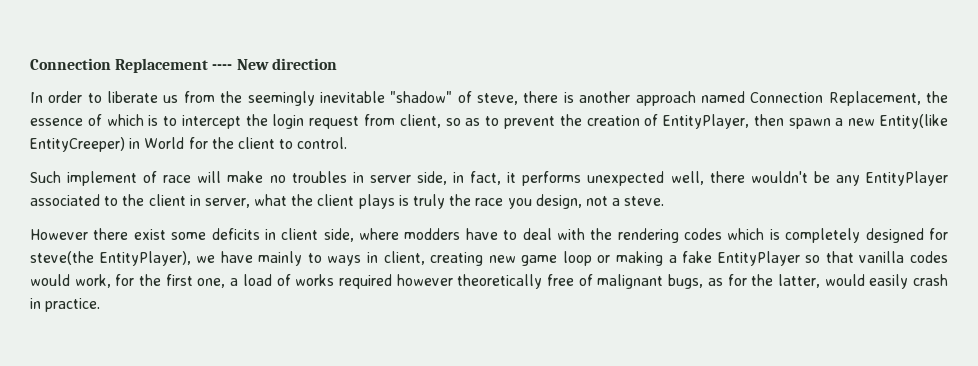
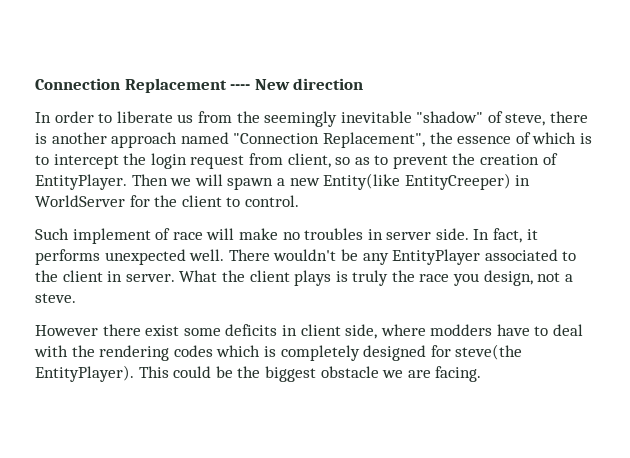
[750,91,921,106] Connection Replacement, -> [233,132,425,148] "Connection Replacement",
[663,114,784,129] EntityPlayer, then -> [35,174,223,190] EntityPlayer. Then we will
[144,137,185,149] World -> [35,195,125,207] WorldServer
[416,171,465,185] side, in -> [435,228,490,240] side. In
[670,171,745,185] well, there -> [189,249,270,261] well. There
[204,194,288,208] server, what -> [125,270,218,282] server. What
[99,251,948,266] [30,274,948,289] [30,298,101,312] EntityPlayer), we have mainly to ways in client, creating new game loop or making a fake EntityPlayer so that vanilla codes would work, for the first one, a load of works required however theoretically free of malignant bugs, as for the latter, would easily crash in practice. -> [35,365,482,382] EntityPlayer). This could be the biggest obstacle we are facing.

